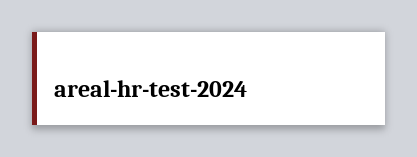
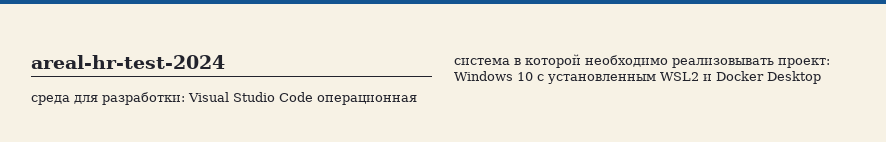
(247, 88) none -> [31,92,417,105] [454,54,830,68] [454,71,821,84] // среда для разработки: Visual Studio Code операционная система в которой необходимо реализовывать проект: Windows 10 с установленным WSL2 и Docker Desktop

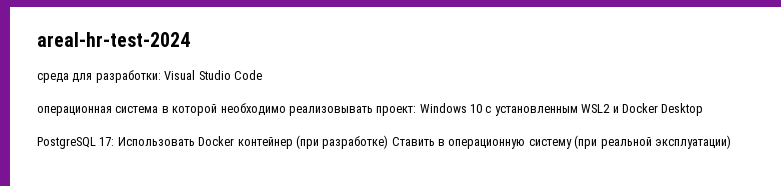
(313, 97) none -> (262, 75) //
(821, 77) none -> [37,135,731,149] // PostgreSQL 17: Использовать Docker контейнер (при разработке) Ставить в операционную систему (при реальной эксплуатации)

